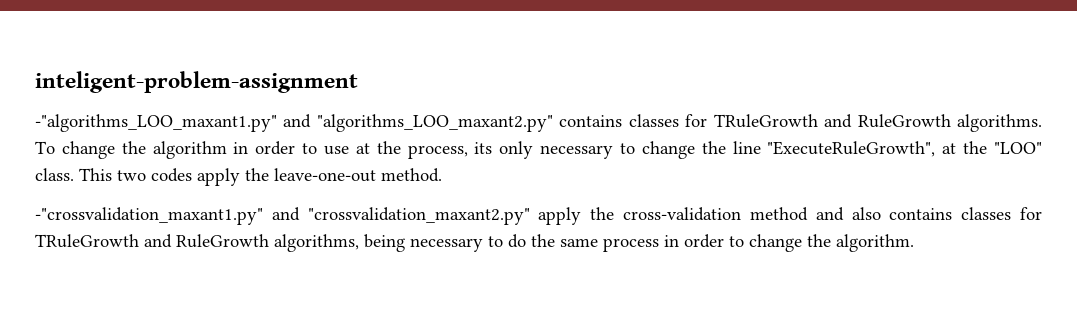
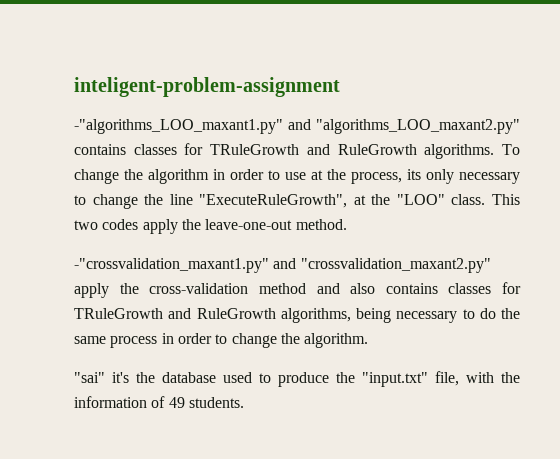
(914, 243) none -> [74,371,520,387] [74,396,244,408] // "sai" it's the database used to produce the "input.txt" file, with the information of 49 students.

